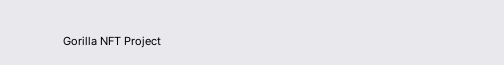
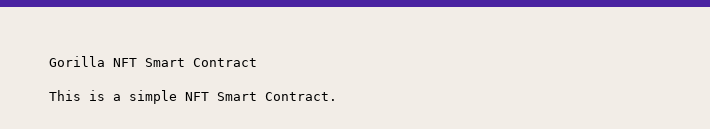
[124,36,162,48] Project -> [145,58,257,67] [49,90,337,104] Smart Contract // This is a simple NFT Smart Contract.

